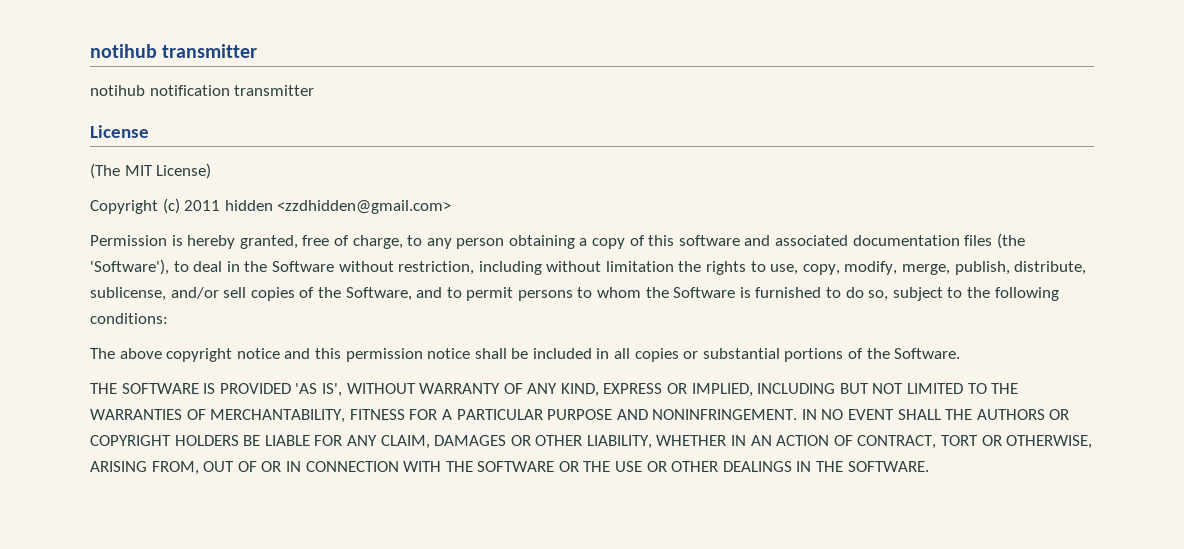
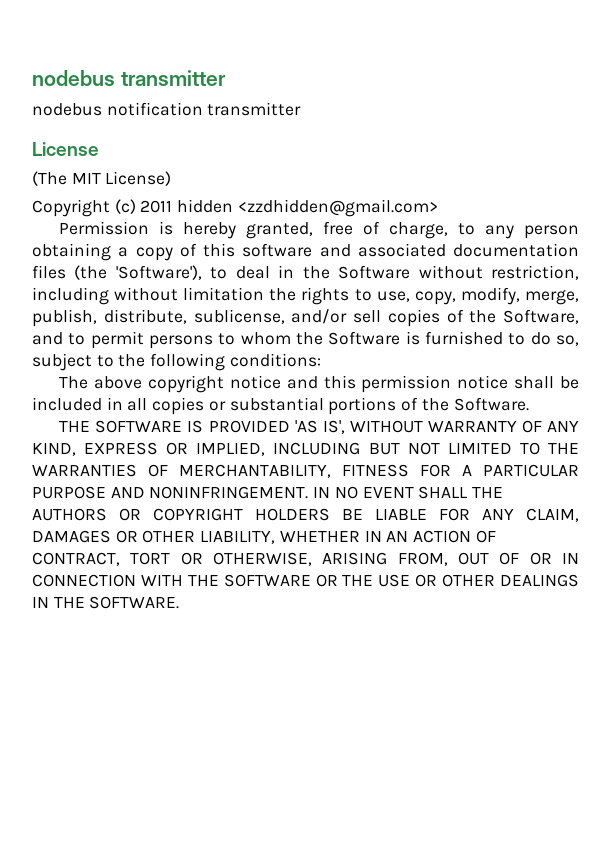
[90,44,258,58] [90,85,145,96] notihub transmitter // notihub -> [32,70,226,86] [32,103,102,116] nodebus transmitter // nodebus

